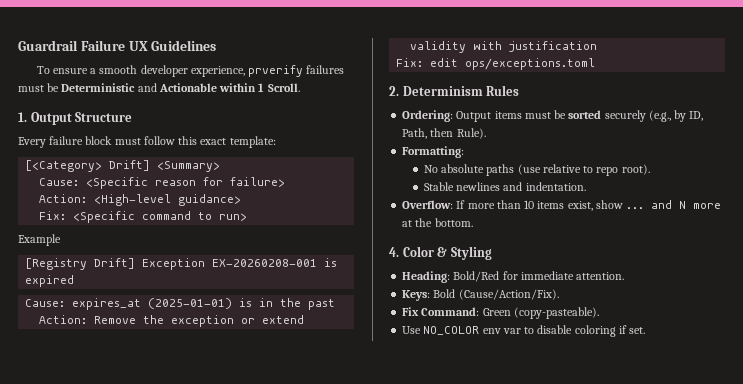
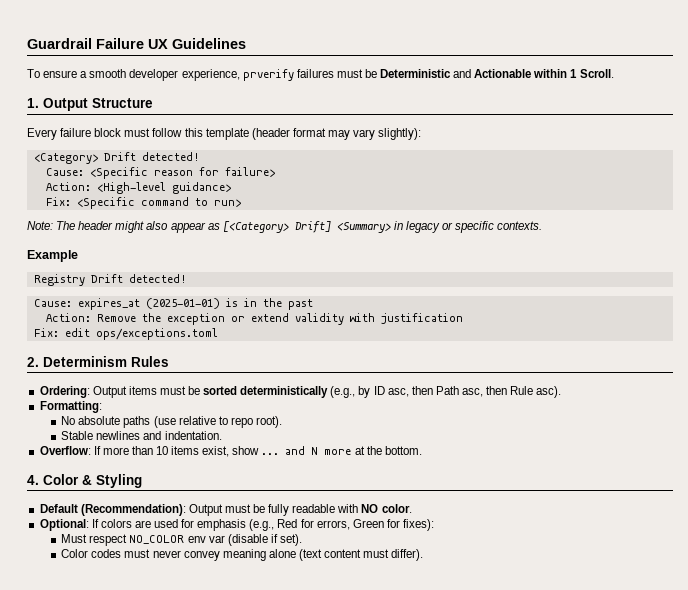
[200,136,276,148] [25,160,221,172] exact template: // [<Category> Drift] <Summary> -> [205,128,422,140] [33,152,200,164] template (header format may vary slightly): // <Category> Drift detected!
[18,234,61,246] [25,258,338,270] [25,275,75,287] Example // [Registry Drift] Exception EX-20260208-001 is expired -> [27,221,543,233] [27,250,78,262] [33,274,187,286] Note: The header might also appear as [<Category> Drift] <Summary> in legacy or specific contexts. // Example // Registry Drift detected!
[604,110,646,122] securely -> [240,386,329,398] deterministically
[689,111,704,121] [402,128,486,139] ID, Path, then Rule). -> [373,386,562,398] ID asc, then Path asc, then Rule asc).
[402,271,625,283] [402,289,559,301] [402,307,599,319] [402,325,646,337] Heading: Bold/Red for immediate attention. // Keys: Bold (Cause/Action/Fix). // Fix Command: Green (copy-pasteable). // Use NO_COLOR env var to disable coloring if set. -> [39,504,412,516] [39,519,435,531] [61,534,302,546] [61,549,424,561] Default (Recommendation): Output must be fully readable with NO color. // Optional: If colors are used for emphasis (e.g., Red for errors, Green for fixes): // Must respect NO_COLOR env var (disable if set). // Color codes must never convey meaning alone (text content must differ).

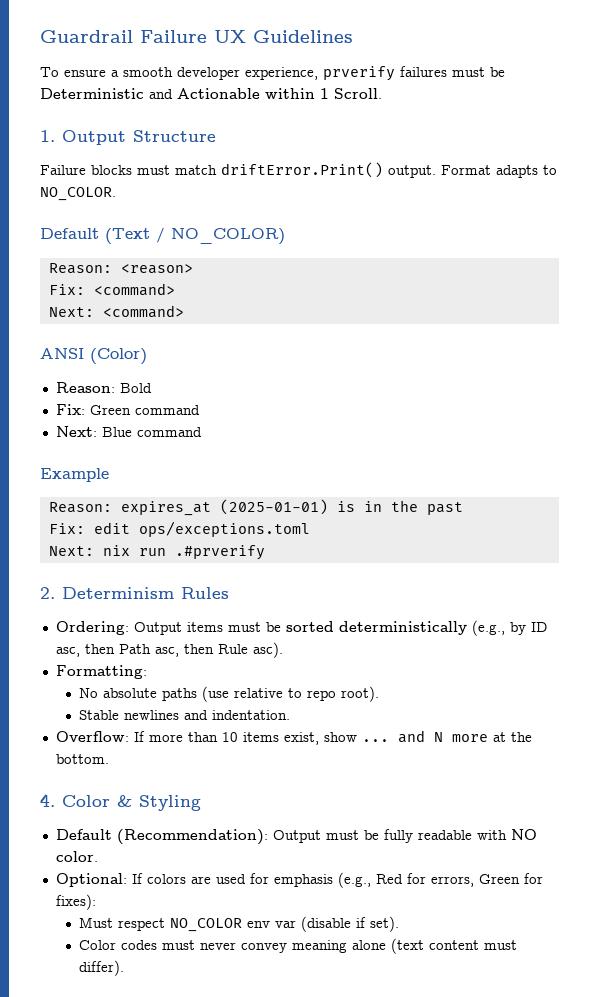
[27,128,422,140] [33,152,200,164] [45,167,275,179] [45,182,231,194] [45,197,241,209] [27,221,543,233] [27,250,78,262] [33,274,187,286] [33,299,72,307] Every failure block must follow this template (header format may vary slightly): // <Category> Drift detected! // Cause: <Specific reason for failure> // Action: <High-level guidance> // Fix: <Specific command to run> // Note: The header might also appear as [<Category> Drift] <Summary> in legacy or specific contexts. // Example // Registry Drift detected! // Cause: -> [40,162,557,178] [40,187,116,201] [40,227,285,245] [48,263,193,274] [48,283,175,296] [48,305,184,318] [40,348,147,365] [55,382,152,393] [55,404,200,415] [55,426,202,437] [40,468,109,482] [48,502,112,513] Failure blocks must match driftError.Print() output. Format adapts to NO_COLOR. // Default (Text / NO_COLOR) // Reason: <reason> // Fix: <command> // Next: <command> // ANSI (Color) // Reason: Bold // Fix: Green command // Next: Blue command // Example // Reason:
[45,313,463,325] // Action: Remove the exception or extend validity with justification -> (463, 508) none
(218, 334) none -> [48,545,265,560] // Next: nix run .#prverify

